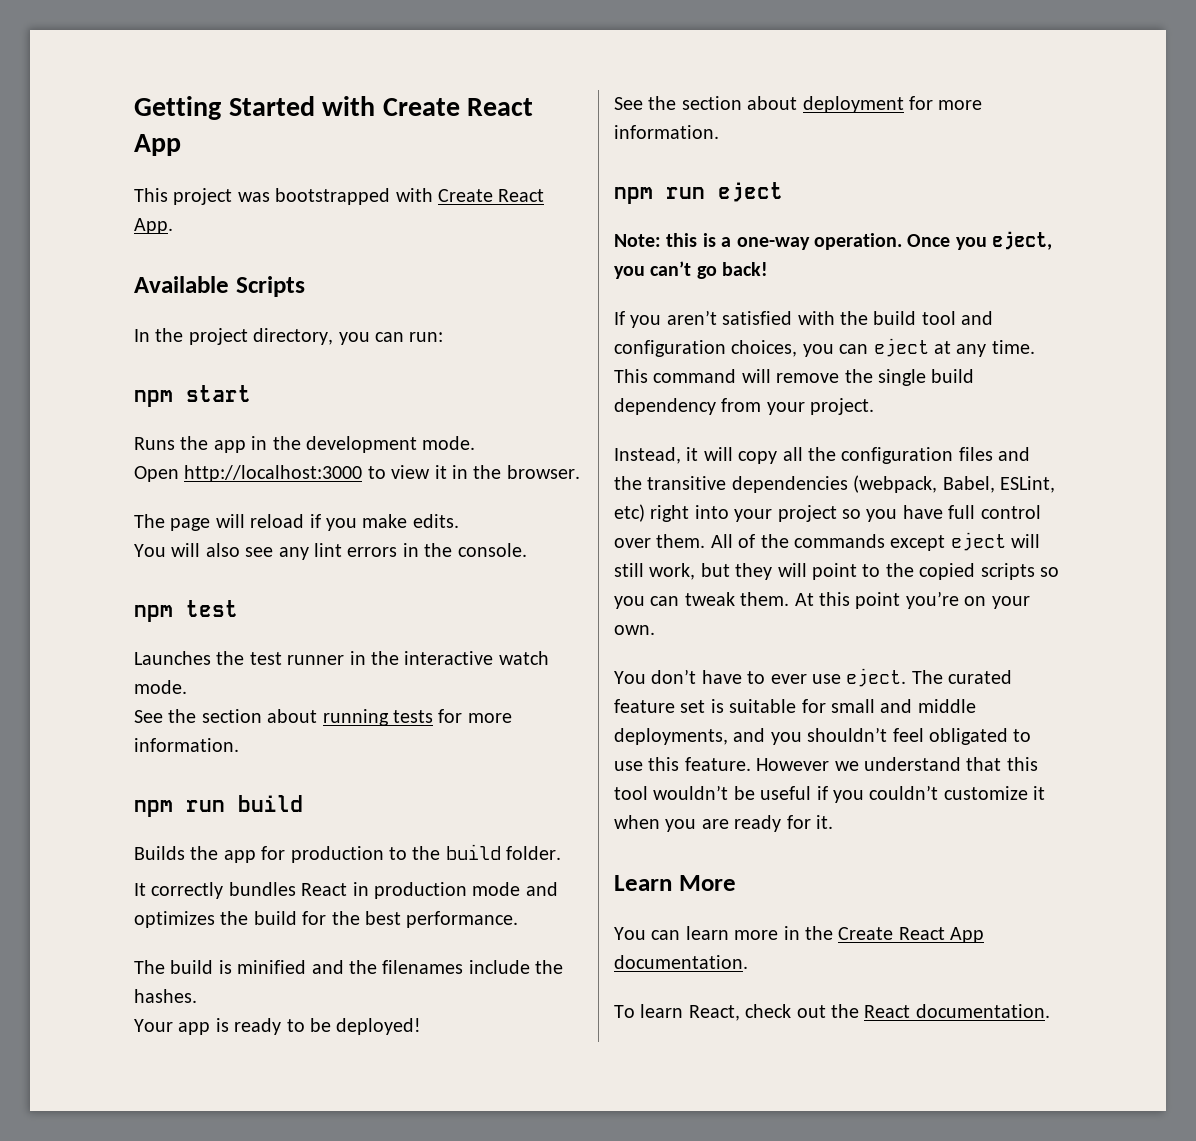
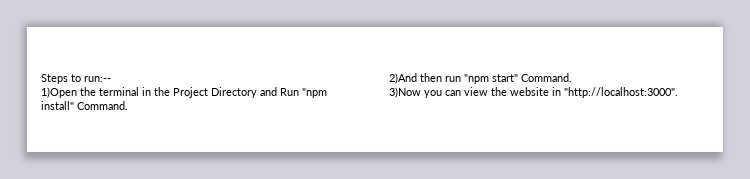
[134,96,534,120] [134,134,181,156] [134,188,545,205] [134,218,173,234] [134,276,305,297] [134,328,444,345] [134,385,251,407] [134,436,476,453] [134,465,580,482] [134,514,459,531] [134,543,527,560] [134,600,238,622] [134,651,549,665] [134,680,187,694] [134,709,512,726] [134,738,239,752] [134,795,303,817] [134,844,562,863] [134,882,558,899] [134,911,519,928] [134,960,564,974] [134,989,197,1003] [134,1018,422,1035] [614,96,983,113] [614,125,719,139] [614,182,783,204] [614,231,1053,250] [614,261,769,279] [614,310,994,328] [614,338,1035,357] [614,369,975,386] [614,398,875,415] [614,447,1031,464] [614,475,1055,493] [614,504,1041,522] [614,532,1041,551] [614,563,1059,580] [614,591,1030,609] [614,625,655,635] [614,668,1013,687] [614,699,976,713] [614,727,1032,745] [614,757,1038,771] [614,785,1046,803] [614,815,833,832] [614,875,736,891] [614,926,985,943] [614,955,748,969] [614,1004,1050,1021] Getting Started with Create React App // This project was bootstrapped with Create React App. // Available Scripts // In the project directory, you can run: // npm start // Runs the app in the development mode. // Open http://localhost:3000 to view it in the browser. // The page will reload if you make edits. // You will also see any lint errors in the console. // npm test // Launches the test runner in the interactive watch mode. // See the section about running tests for more information. // npm run build // Builds the app for production to the build folder. // It correctly bundles React in production mode and optimizes the build for the best performance. // The build is minified and the filenames include the hashes. // Your app is ready to be deployed! // See the section about deployment for more information. // npm run eject // Note: this is a one-way operation. Once you eject, you can’t go back! // If you aren’t satisfied with the build tool and configuration choices, you can eject at any time. This command will remove the single build dependency from your project. // Instead, it will copy all the configuration files and the transitive dependencies (webpack, Babel, ESLint, etc) right into your project so you have full control over them. All of the commands except eject will still work, but they will point to the copied scripts so you can tweak them. At this point you’re on your own. // You don’t have to ever use eject. The curated feature set is suitable for small and middle deployments, and you shouldn’t feel obligated to use this feature. However we understand that this tool wouldn’t be useful if you couldn’t customize it when you are ready for it. // Learn More // You can learn more in the Create React App documentation. // To learn React, check out the React documentation. -> [41,74,111,84] [41,87,327,98] [41,101,128,110] [389,73,572,84] [389,87,678,98] Steps to run:-- // 1)Open the terminal in the Project Directory and Run "npm install" Command. // 2)And then run "npm start" Command. // 3)Now you can view the website in "http://localhost:3000".

